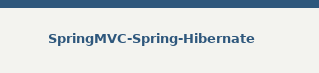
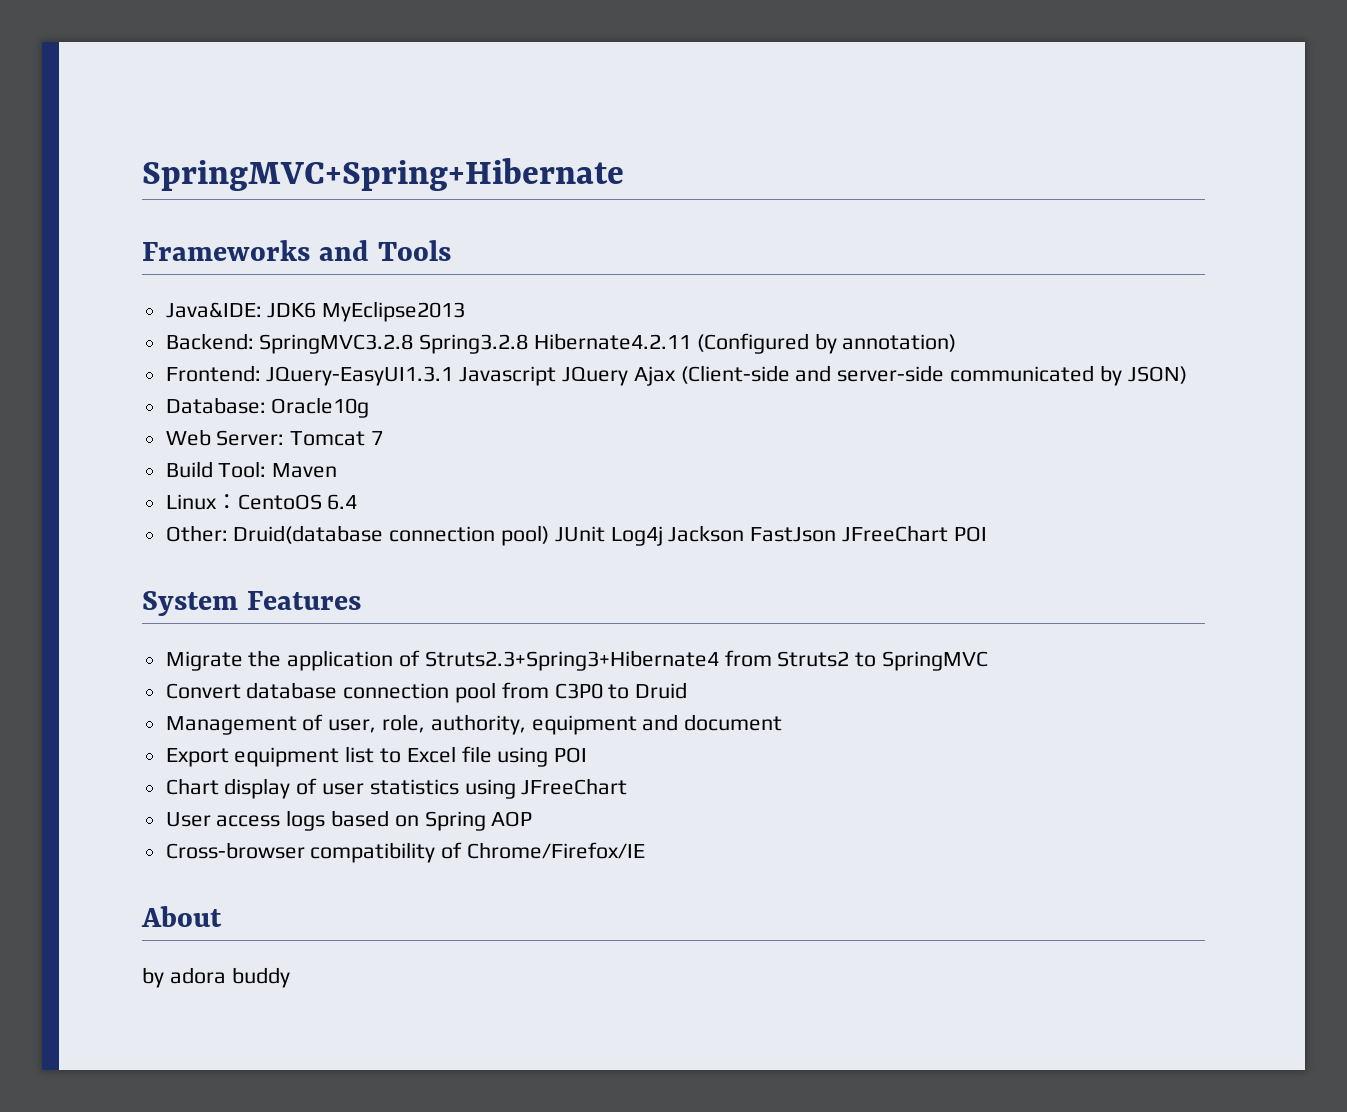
[48,33,255,46] SpringMVC-Spring-Hibernate -> [142,158,624,191] [142,240,451,261] [165,301,466,322] [165,333,957,354] [165,365,1187,386] [165,397,370,418] [165,429,384,446] [165,461,338,478] [165,494,358,510] [165,525,987,546] [142,591,361,616] [165,650,989,671] [165,682,688,703] [165,714,783,735] [165,746,588,767] [165,778,628,799] [165,810,533,831] [165,842,646,863] [141,906,222,927] [142,967,290,988] SpringMVC+Spring+Hibernate // Frameworks and Tools // Java&IDE: JDK6 MyEclipse2013 // Backend: SpringMVC3.2.8 Spring3.2.8 Hibernate4.2.11 (Configured by annotation) // Frontend: JQuery-EasyUI1.3.1 Javascript JQuery Ajax (Client-side and server-side communicated by JSON) // Database: Oracle10g // Web Server: Tomcat 7 // Build Tool: Maven // Linux：CentoOS 6.4 // Other: Druid(database connection pool) JUnit Log4j Jackson FastJson JFreeChart POI // System Features // Migrate the application of Struts2.3+Spring3+Hibernate4 from Struts2 to SpringMVC // Convert database connection pool from C3P0 to Druid // Management of user, role, authority, equipment and document // Export equipment list to Excel file using POI // Chart display of user statistics using JFreeChart // User access logs based on Spring AOP // Cross-browser compatibility of Chrome/Firefox/IE // About // by adora buddy

